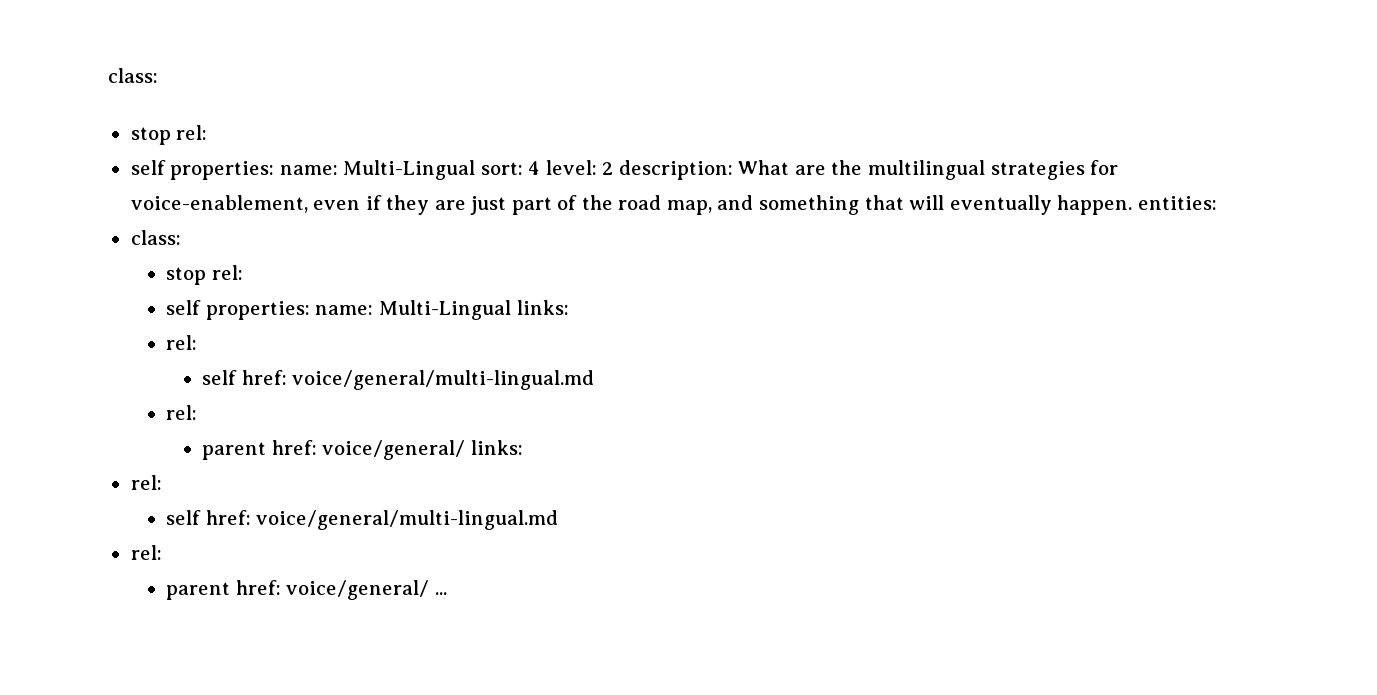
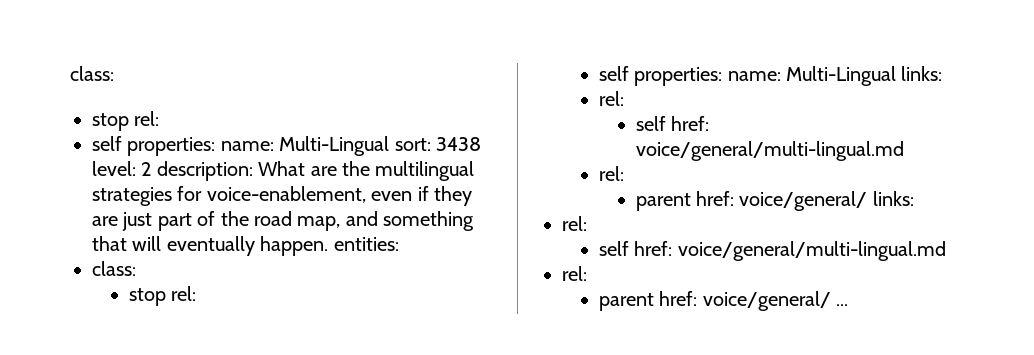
[528,161,541,175] 4 -> [436,137,481,151] 3438

